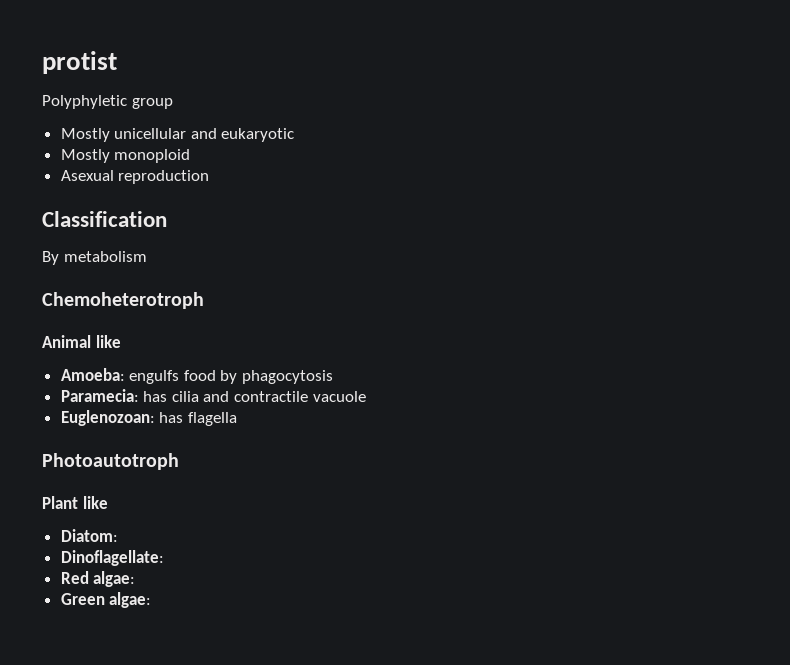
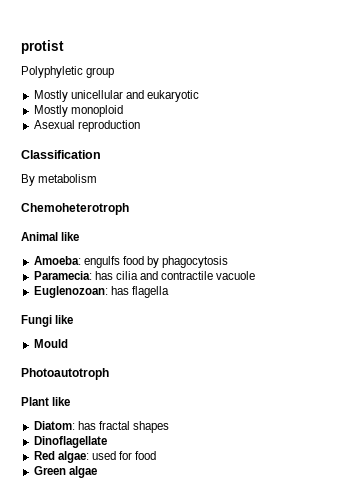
(237, 419) none -> [21,315,74,327] [33,339,68,348] // Fungi like // Mould
[60,550,164,566] // Dinoflagellate: -> [77,421,169,433] [33,436,107,448] has fractal shapes // Dinoflagellate
(136, 579) none -> [91,451,157,460] used for food
[109,592,152,608] algae: -> [68,466,97,478] algae

